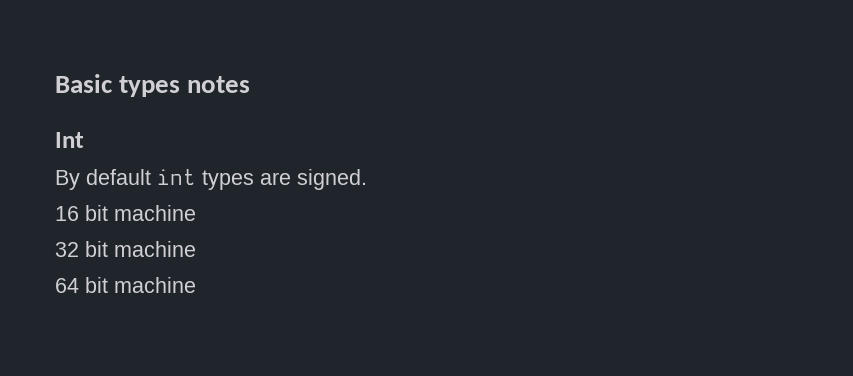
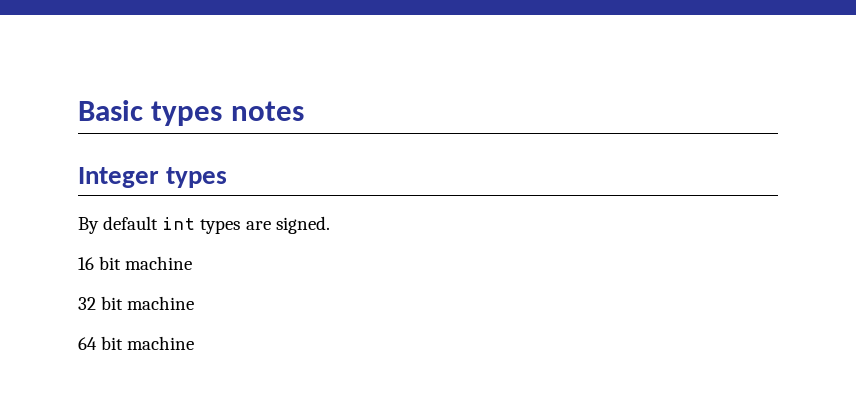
[55,132,84,148] Int -> [78,167,228,188] Integer types

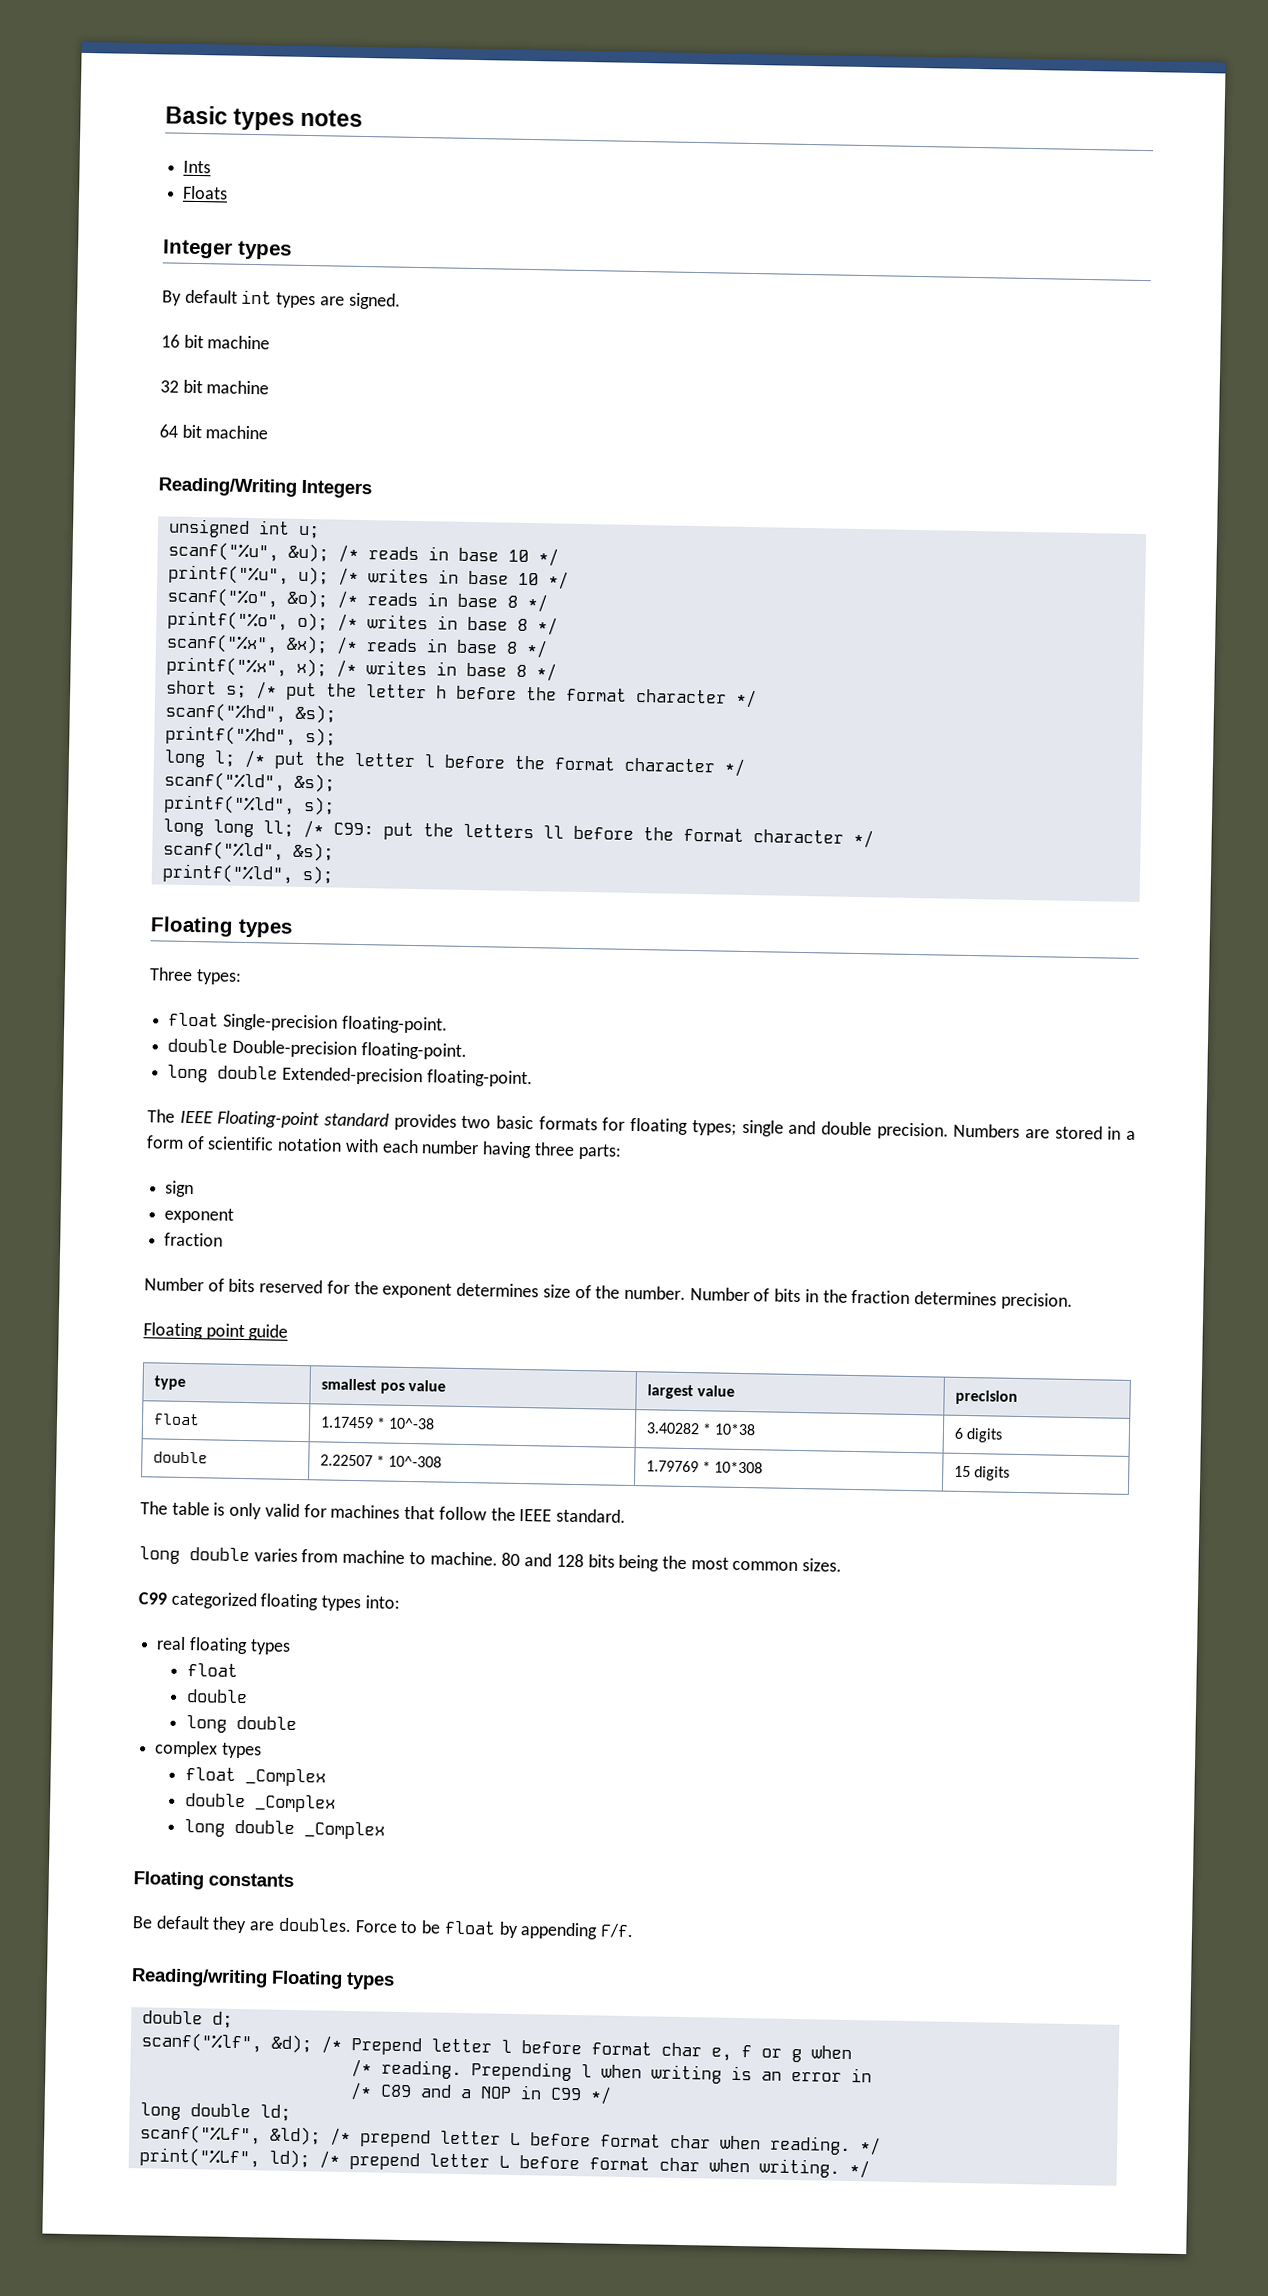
(304, 111) none -> [183,160,212,174] [182,185,229,200] // Ints // Floats
(195, 343) none -> [158,477,372,499] [167,518,320,539] [167,541,559,567] [167,564,569,590] [166,587,548,613] [166,610,558,636] [165,633,548,659] [165,656,557,682] [165,680,757,709] [164,702,336,724] [164,725,336,747] [163,749,746,777] [163,771,335,793] [162,794,335,816] [162,818,874,849] [162,840,334,862] [161,863,334,885] [150,916,293,938] [149,967,242,985] [168,1012,448,1034] [167,1038,467,1060] [167,1064,533,1088] [147,1109,1137,1141] [146,1135,622,1160] [165,1180,195,1198] [164,1207,235,1224] [164,1232,224,1247] [144,1277,1073,1310] [143,1322,289,1341] [153,1375,186,1390] [320,1378,447,1394] [646,1384,735,1400] [954,1389,1018,1405] [152,1413,200,1426] [319,1416,436,1430] [645,1422,757,1436] [953,1427,1003,1443] [152,1451,208,1464] [319,1454,443,1468] [645,1460,764,1474] [953,1465,1010,1481] [140,1501,626,1523] [139,1546,843,1572] [138,1591,400,1612] [156,1636,291,1655] [186,1663,238,1677] [185,1689,248,1704] [185,1715,297,1733] [154,1740,262,1759] [184,1767,326,1787] [184,1793,336,1813] [183,1819,385,1840] [133,1871,294,1890] [132,1915,634,1940] [131,1968,395,1990] [141,2010,233,2028] [140,2032,852,2063] [350,2059,872,2084] [349,2082,612,2105] [139,2102,291,2121] [139,2124,881,2156] [138,2147,870,2179] // Reading/Writing Integers // unsigned int u; // scanf("%u", &u); /* reads in base 10 */ // printf("%u", u); /* writes in base 10 */ // scanf("%o", &o); /* reads in base 8 */ // printf("%o", o); /* writes in base 8 */ // scanf("%x", &x); /* reads in base 8 */ // printf("%x", x); /* writes in base 8 */ // short s; /* put the letter h before the format character */ // scanf("%hd", &s); // printf("%hd", s); // long l; /* put the letter l before the format character */ // scanf("%ld", &s); // printf("%ld", s); // long long ll; /* C99: put the letters ll before the format character */ // scanf("%ld", &s); // printf("%ld", s); // Floating types // Three types: // float Single-precision floating-point. // double Double-precision floating-point. // long double Extended-precision floating-point. // The IEEE Floating-point standard provides two basic formats for floating types; single and double precision. Numbers are stored in a form of scientific notation with each number having three parts: // sign // exponent // fraction // Number of bits reserved for the exponent determines size of the number. Number of bits in the fraction determines precision. // Floating point guide // type | smallest pos value | largest value | precision // float | 1.17459 * 10^-38 | 3.40282 * 10*38 | 6 digits // double | 2.22507 * 10^-308 | 1.79769 * 10*308 | 15 digits // The table is only valid for machines that follow the IEEE standard. // long double varies from machine to machine. 80 and 128 bits being the most common sizes. // C99 categorized floating types into: // real floating types // float // double // long double // complex types // float _Complex // double _Complex // long double _Complex // Floating constants // Be default they are doubles. Force to be float by appending F/f. // Reading/writing Floating types // double d; // scanf("%lf", &d); /* Prepend letter l before format char e, f or g when // /* reading. Prepending l when writing is an error in // /* C89 and a NOP in C99 */ // long double ld; // scanf("%Lf", &ld); /* prepend letter L before format char when reading. */ // print("%Lf", ld); /* prepend letter L before format char when writing. */

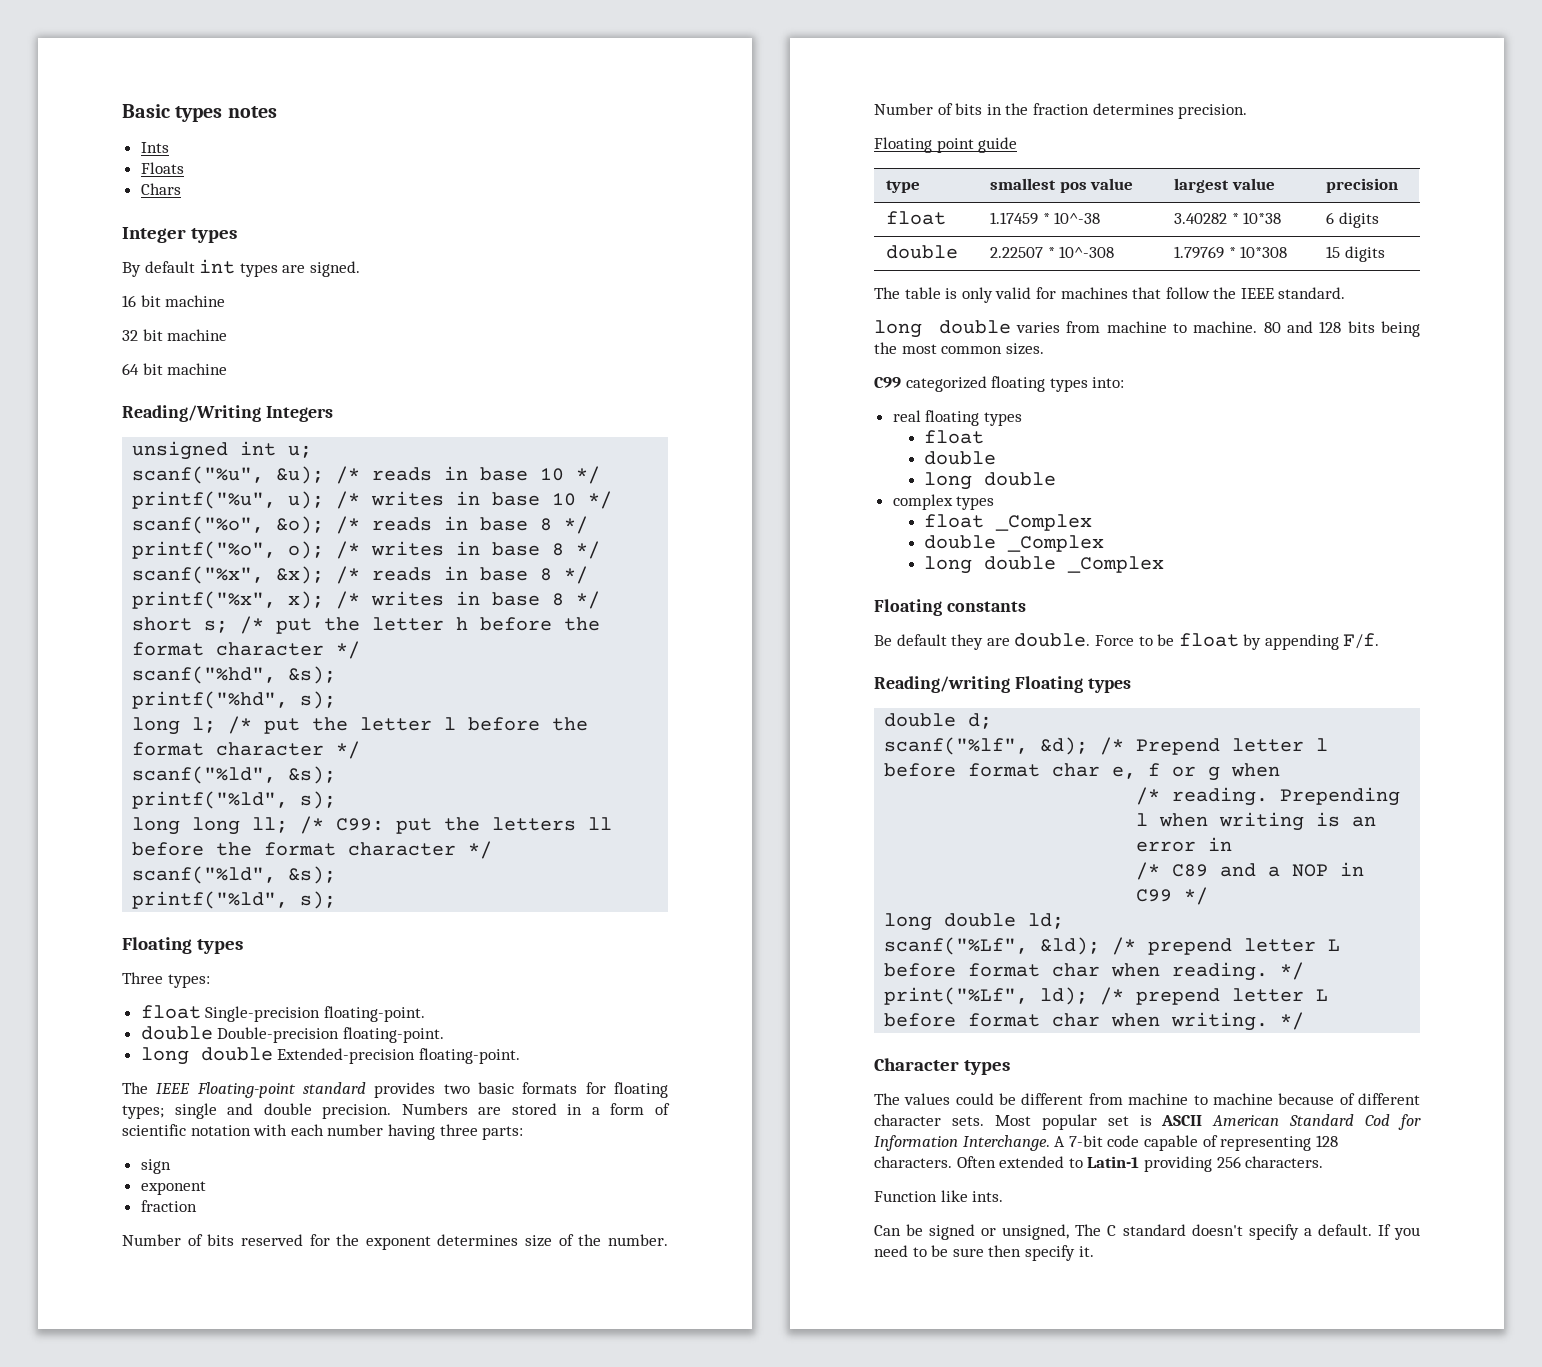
(229, 192) none -> [140,183,181,195] // Chars
[277,1917,352,1933] doubles. -> [1014,633,1091,647] double.
(870, 2169) none -> [874,1058,1010,1075] [874,1093,1420,1105] [874,1114,1421,1130] [874,1135,1338,1151] [874,1156,1324,1172] [874,1190,1004,1202] [874,1224,1420,1240] [874,1245,1094,1261] // Character types // The values could be different from machine to machine because of different character sets. Most popular set is ASCII American Standard Cod for Information Interchange. A 7-bit code capable of representing 128 characters. Often extended to Latin-1 providing 256 characters. // Function like ints. // Can be signed or unsigned, The C standard doesn't specify a default. If you need to be sure then specify it.

